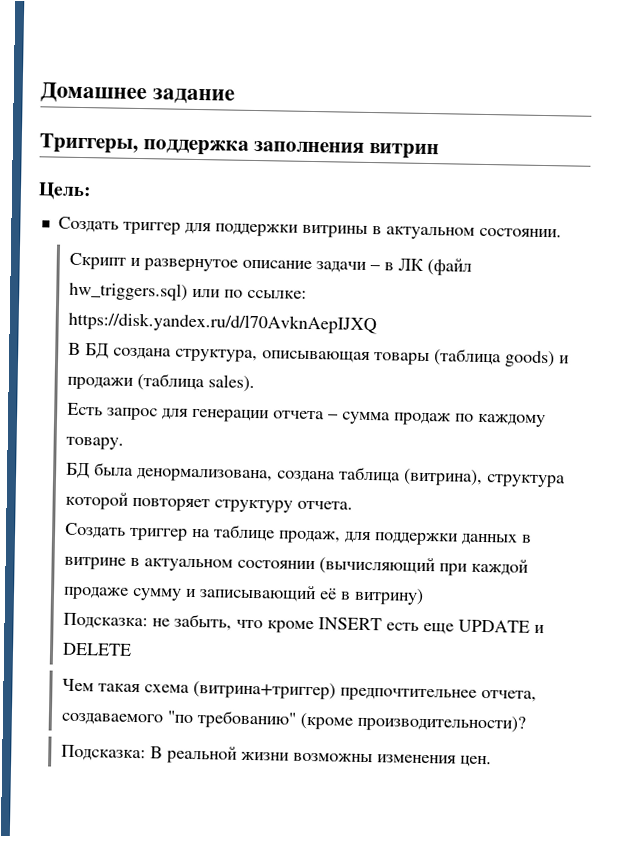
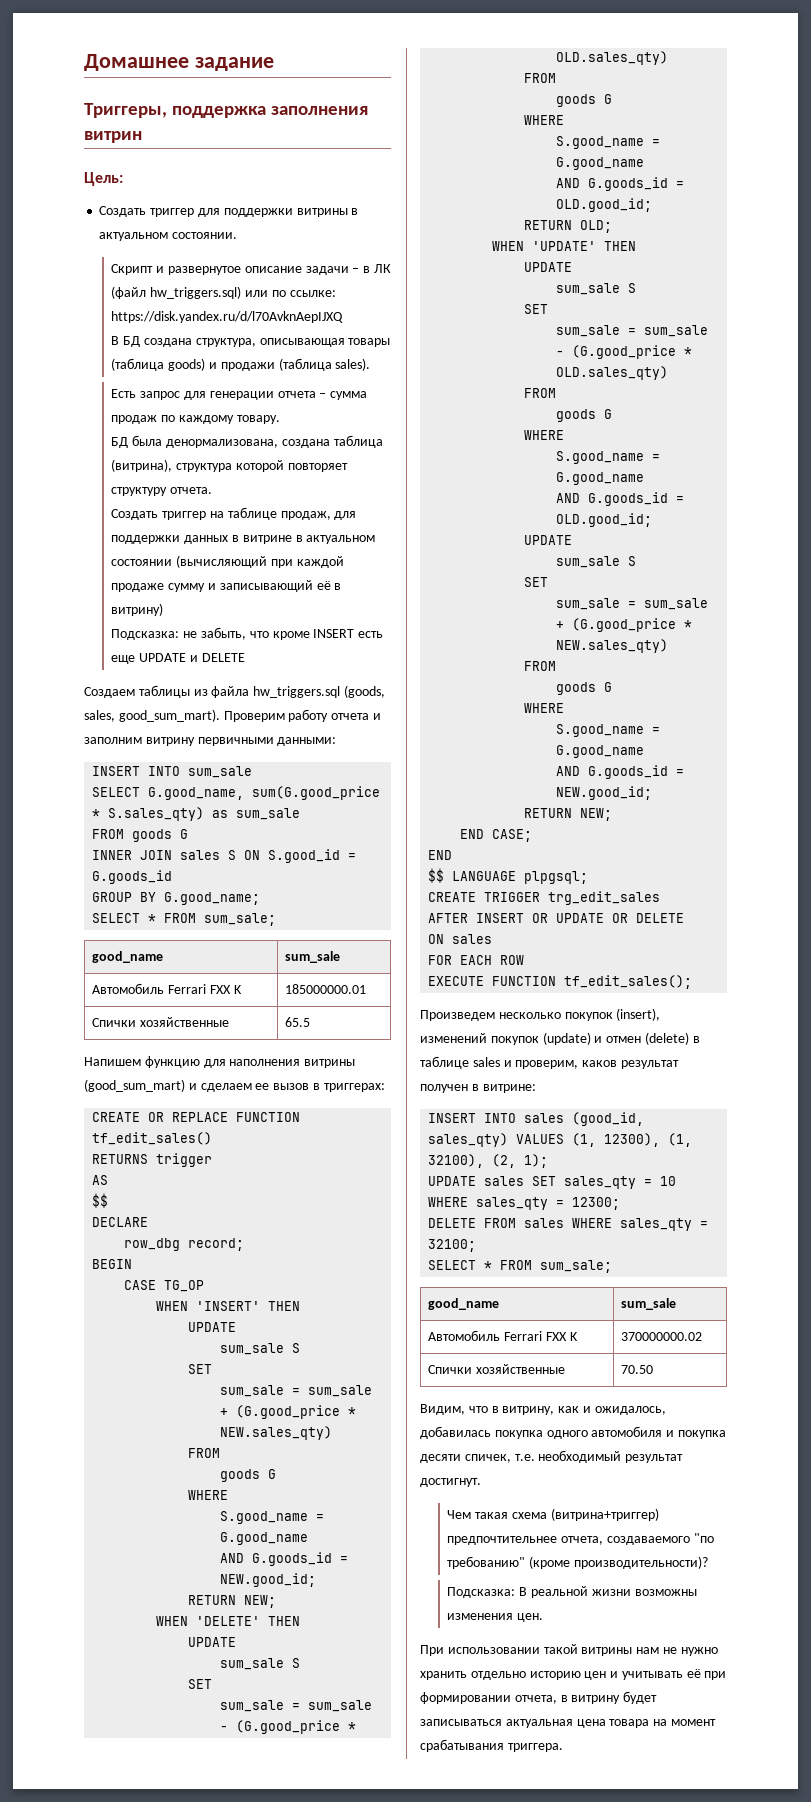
(132, 649) none -> [84,685,385,698] [84,709,381,722] [84,737,337,746] [92,766,253,778] [92,786,381,800] [92,807,301,821] [92,829,189,842] [92,849,357,863] [92,870,173,884] [92,892,261,905] [92,913,277,926] [92,951,164,963] [285,951,341,963] [92,983,242,994] [285,984,367,994] [92,1017,229,1027] [285,1017,311,1027] [84,1056,356,1068] [84,1079,385,1092] [92,1112,301,1122] [92,1132,213,1145] [92,1153,213,1167] [92,1175,109,1185] [92,1193,109,1208] [92,1217,149,1227] [124,1238,245,1251] [92,1259,133,1269] [124,1280,205,1292] [156,1301,301,1311] [188,1322,237,1332] [220,1343,301,1355] [188,1364,213,1374] [220,1385,373,1397] [220,1405,357,1419] [220,1426,333,1440] [188,1448,221,1458] [220,1469,277,1482] [188,1490,229,1500] [220,1511,325,1524] [220,1532,309,1545] [220,1552,349,1566] [220,1573,317,1587] [188,1595,277,1608] [156,1616,301,1626] [188,1637,237,1647] [220,1658,301,1670] [188,1679,213,1689] [220,1700,373,1712] [220,1720,357,1734] [556,51,669,65] [524,73,557,83] [556,94,613,107] [524,115,565,125] [556,136,661,149] [556,157,645,170] [556,177,685,191] [556,198,653,212] [524,220,613,233] [492,241,637,251] [524,262,573,272] [556,283,637,295] [524,304,549,314] [556,325,709,337] [556,345,693,359] [556,366,669,380] [524,388,557,398] [556,409,613,422] [524,430,565,440] [556,451,661,464] [556,472,645,485] [556,492,685,506] [556,513,653,527] [524,535,573,545] [556,556,637,568] [524,577,549,587] [556,598,709,610] [556,618,693,632] [556,639,669,653] [524,661,557,671] [556,682,613,695] [524,703,565,713] [556,724,661,737] [556,745,645,758] [556,765,685,779] [556,786,653,800] [524,808,613,821] [460,829,533,842] [428,850,453,860] [428,868,589,884] [428,891,661,905] [428,913,685,923] [428,934,493,944] [428,955,525,965] [428,975,693,989] [420,1008,661,1021] [420,1032,700,1045] [420,1056,679,1069] [420,1084,536,1093] [428,1112,645,1126] [428,1133,693,1147] [428,1154,549,1168] [428,1176,677,1189] [428,1197,621,1210] [428,1218,709,1231] [428,1239,477,1252] [428,1260,613,1273] [428,1298,500,1310] [621,1298,677,1310] [428,1330,578,1341] [621,1332,703,1341] [428,1364,565,1374] [621,1365,654,1374] [420,1404,666,1415] [420,1426,726,1439] [420,1450,684,1463] [420,1478,481,1487] // Создаем таблицы из файла hw_triggers.sql (goods, sales, good_sum_mart). Проверим работу отчета и заполним витрину первичными данными: // INSERT INTO sum_sale // SELECT G.good_name, sum(G.good_price * S.sales_qty) as sum_sale // FROM goods G // INNER JOIN sales S ON S.good_id = G.goods_id // GROUP BY G.good_name; // SELECT * FROM sum_sale; // good_name | sum_sale // Автомобиль Ferrari FXX K | 185000000.01 // Спички хозяйственные | 65.5 // Напишем функцию для наполнения витрины (good_sum_mart) и сделаем ее вызов в триггерах: // CREATE OR REPLACE FUNCTION tf_edit_sales() // RETURNS trigger // AS // $$ // DECLARE // row_dbg record; // BEGIN // CASE TG_OP // WHEN 'INSERT' THEN // UPDATE // sum_sale S // SET // sum_sale = sum_sale + (G.good_price * NEW.sales_qty) // FROM // goods G // WHERE // S.good_name = G.good_name // AND G.goods_id = NEW.good_id; // RETURN NEW; // WHEN 'DELETE' THEN // UPDATE // sum_sale S // SET // sum_sale = sum_sale - (G.good_price * OLD.sales_qty) // FROM // goods G // WHERE // S.good_name = G.good_name // AND G.goods_id = OLD.good_id; // RETURN OLD; // WHEN 'UPDATE' THEN // UPDATE // sum_sale S // SET // sum_sale = sum_sale - (G.good_price * OLD.sales_qty) // FROM // goods G // WHERE // S.good_name = G.good_name // AND G.goods_id = OLD.good_id; // UPDATE // sum_sale S // SET // sum_sale = sum_sale + (G.good_price * NEW.sales_qty) // FROM // goods G // WHERE // S.good_name = G.good_name // AND G.goods_id = NEW.good_id; // RETURN NEW; // END CASE; // END // $$ LANGUAGE plpgsql; // CREATE TRIGGER trg_edit_sales // AFTER INSERT OR UPDATE OR DELETE // ON sales // FOR EACH ROW // EXECUTE FUNCTION tf_edit_sales(); // Произведем несколько покупок (insert), изменений покупок (update) и отмен (delete) в таблице sales и проверим, каков результат получен в витрине: // INSERT INTO sales (good_id, sales_qty) VALUES (1, 12300), (1, 32100), (2, 1); // UPDATE sales SET sales_qty = 10 WHERE sales_qty = 12300; // DELETE FROM sales WHERE sales_qty = 32100; // SELECT * FROM sum_sale; // good_name | sum_sale // Автомобиль Ferrari FXX K | 370000000.02 // Спички хозяйственные | 70.50 // Видим, что в витрину, как и ожидалось, добавилась покупка одного автомобиля и покупка десяти спичек, т.е. необходимый результат достигнут.
(492, 761) none -> [420,1644,718,1656] [420,1669,727,1680] [420,1691,658,1704] [420,1719,716,1728] [420,1739,563,1752] // При использовании такой витрины нам не нужно хранить отдельно историю цен и учитывать её при формировании отчета, в витрину будет записываться актуальная цена товара на момент срабатывания триггера.

